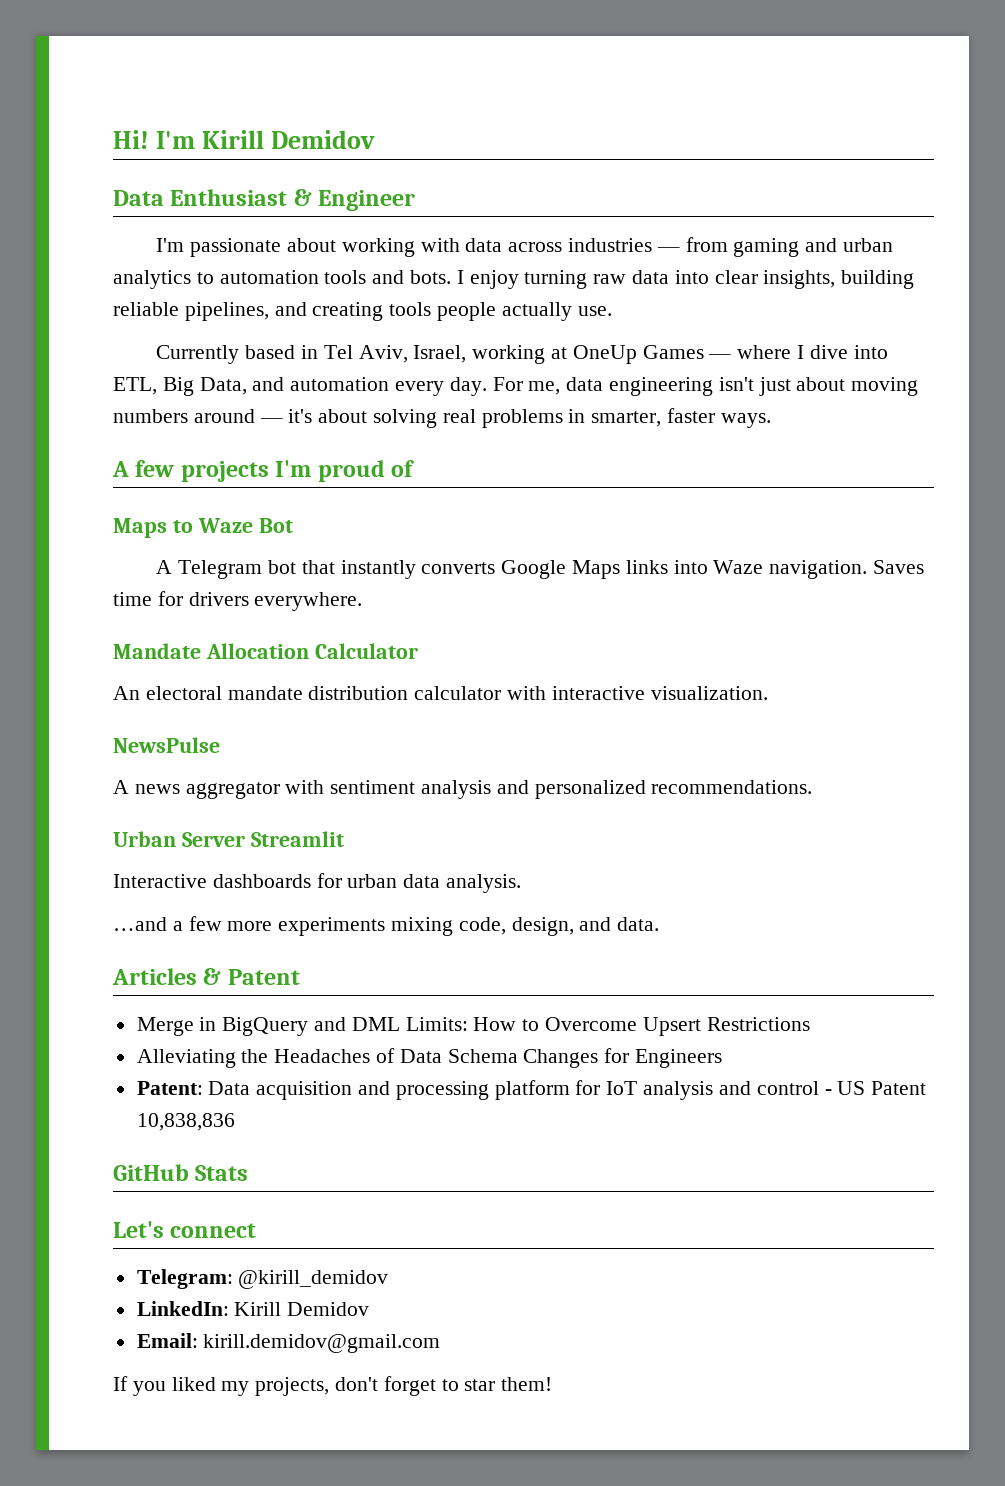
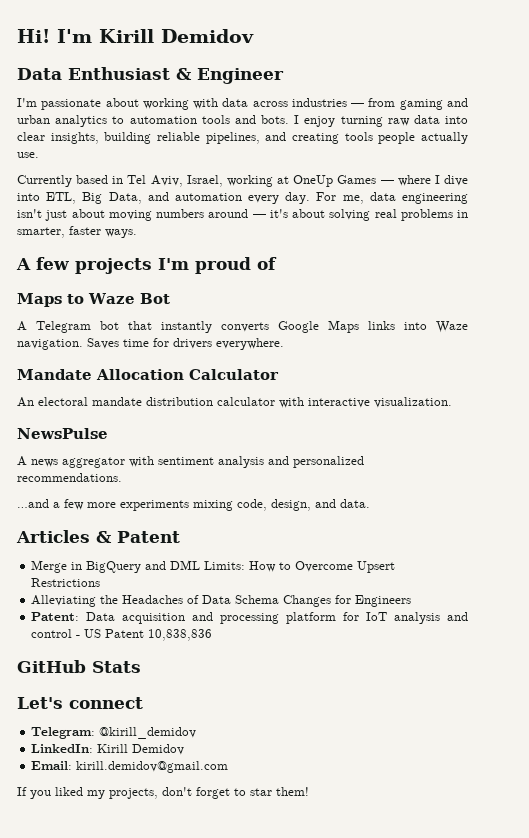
[113,831,344,847] [113,873,522,893] // Urban Server Streamlit // Interactive dashboards for urban data analysis. -> (122, 477) none

